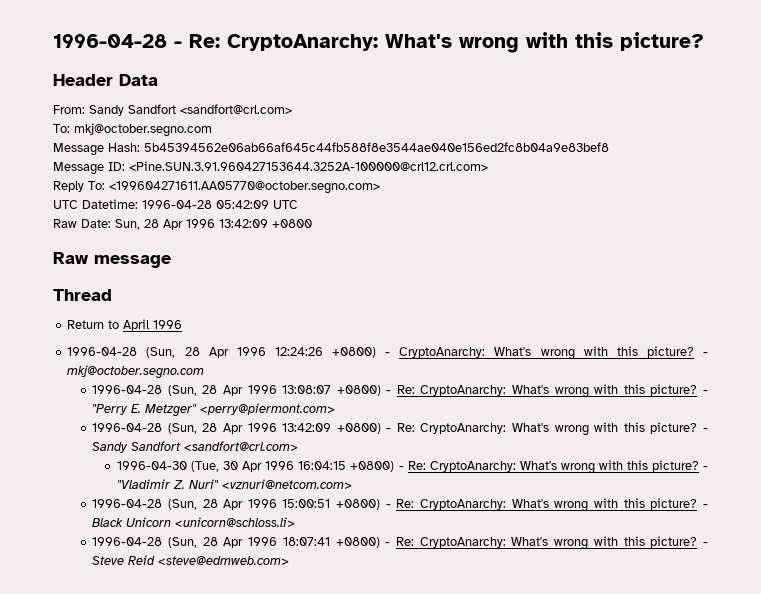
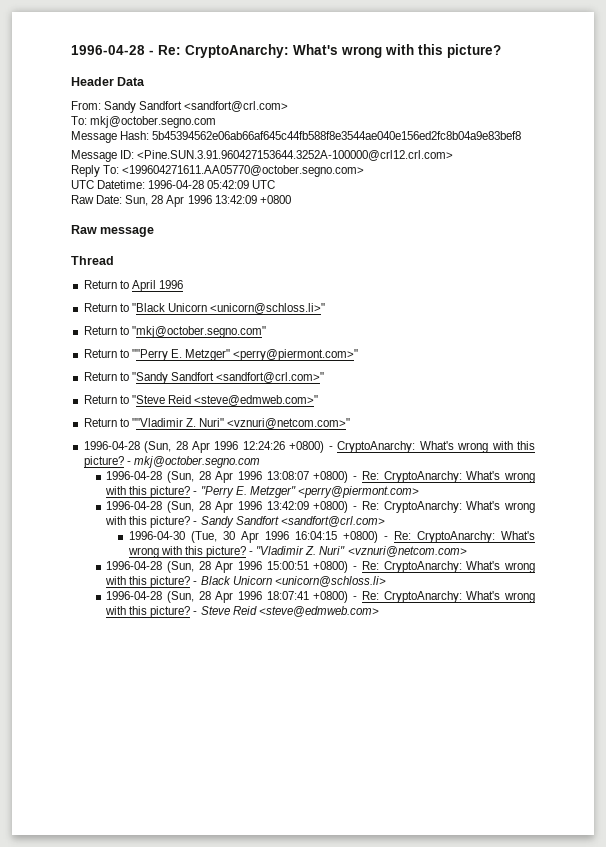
(183, 324) none -> [83,303,326,314] [83,326,266,338] [83,349,359,361] [83,372,325,384] [83,395,319,406] [83,418,351,429] // Return to "Black Unicorn <unicorn@schloss.li>" // Return to "mkj@october.segno.com" // Return to ""Perry E. Metzger" <perry@piermont.com>" // Return to "Sandy Sandfort <sandfort@crl.com>" // Return to "Steve Reid <steve@edmweb.com>" // Return to ""Vladimir Z. Nuri" <vznuri@netcom.com>"

